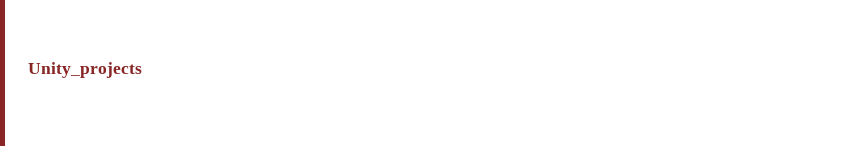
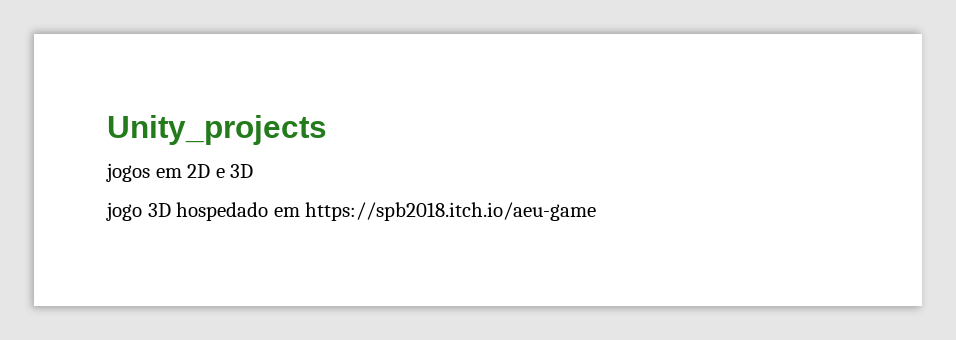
(142, 70) none -> [106,163,254,182] [106,202,597,221] // jogos em 2D e 3D // jogo 3D hospedado em https://spb2018.itch.io/aeu-game

